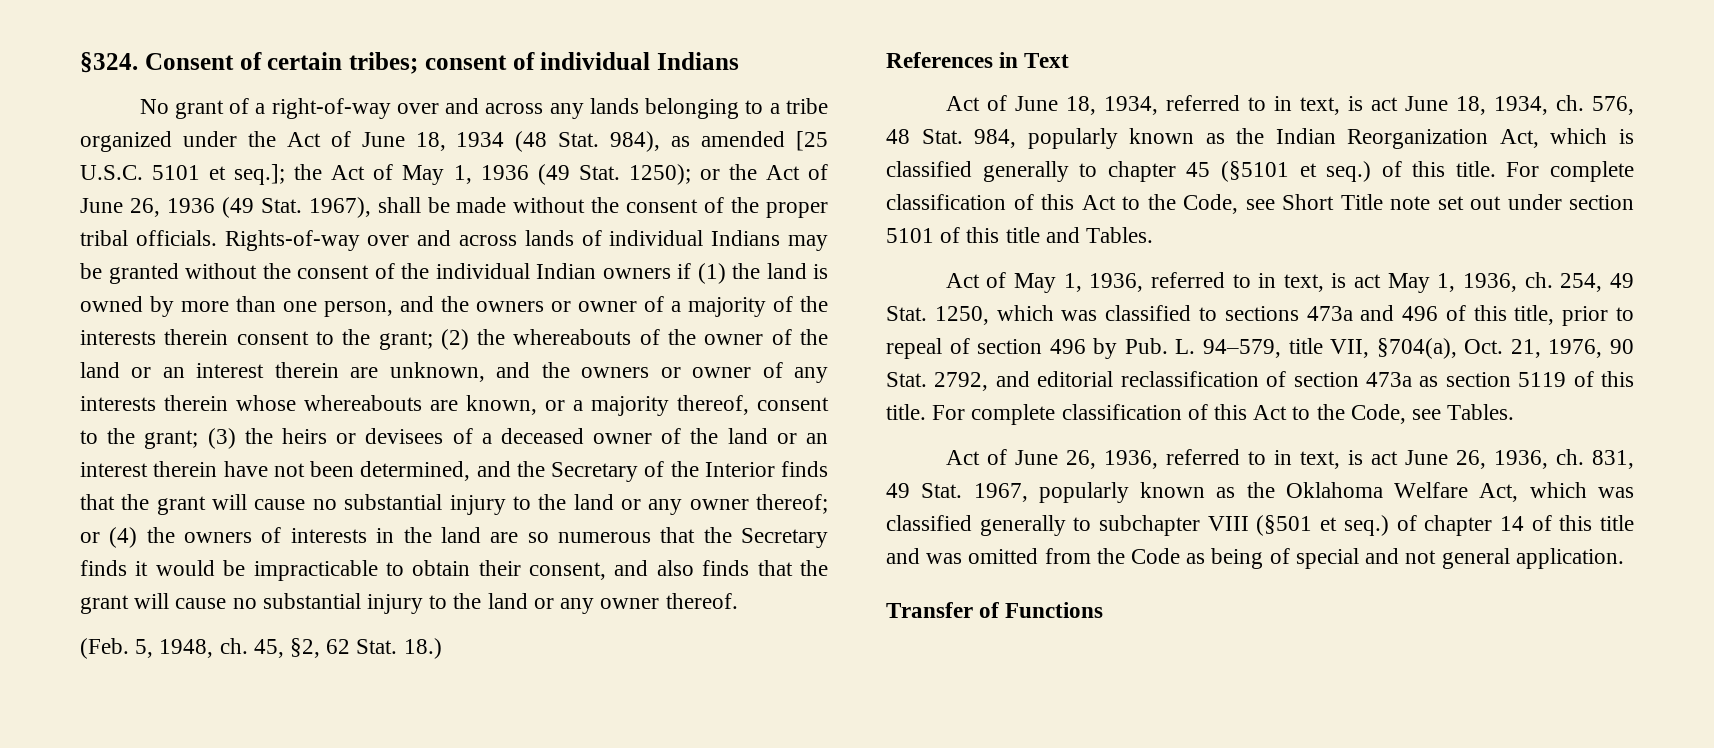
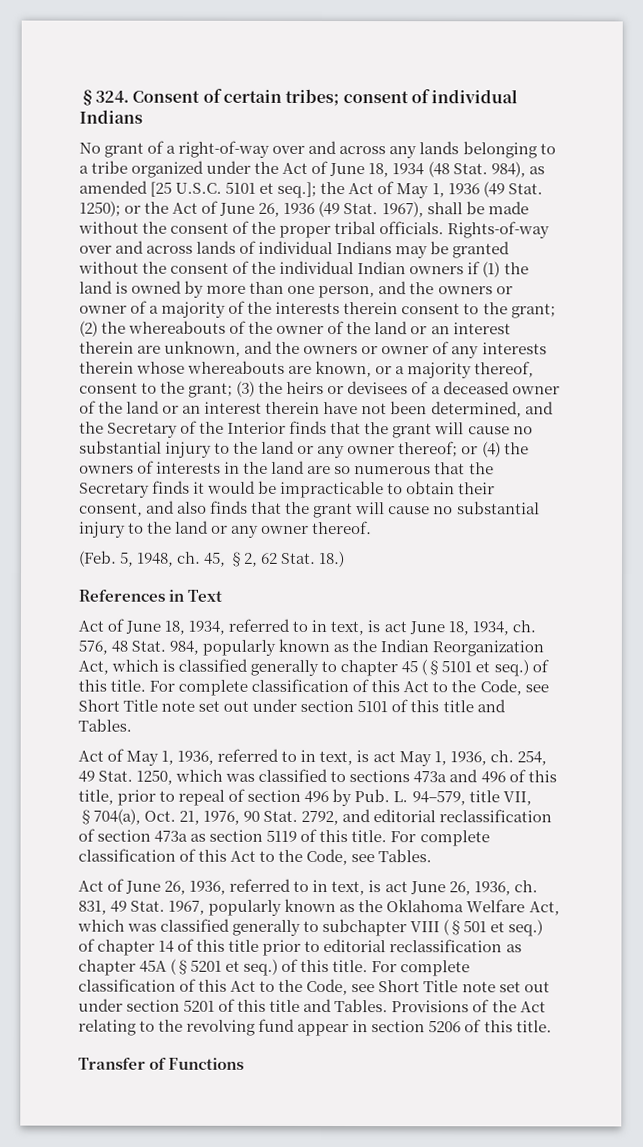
[886,548,1624,569] and was omitted from the Code as being of special and not general application. -> [262,939,522,956] [78,958,471,977] [78,978,550,996] [78,998,546,1013] [78,1018,552,1037] prior to editorial reclassification as chapter 45A (§5201 et seq.) of this title. For complete classification of this Act to the Code, see Short Title note set out under section 5201 of this title and Tables. Provisions of the Act relating to the revolving fund appear in section 5206 of this title.

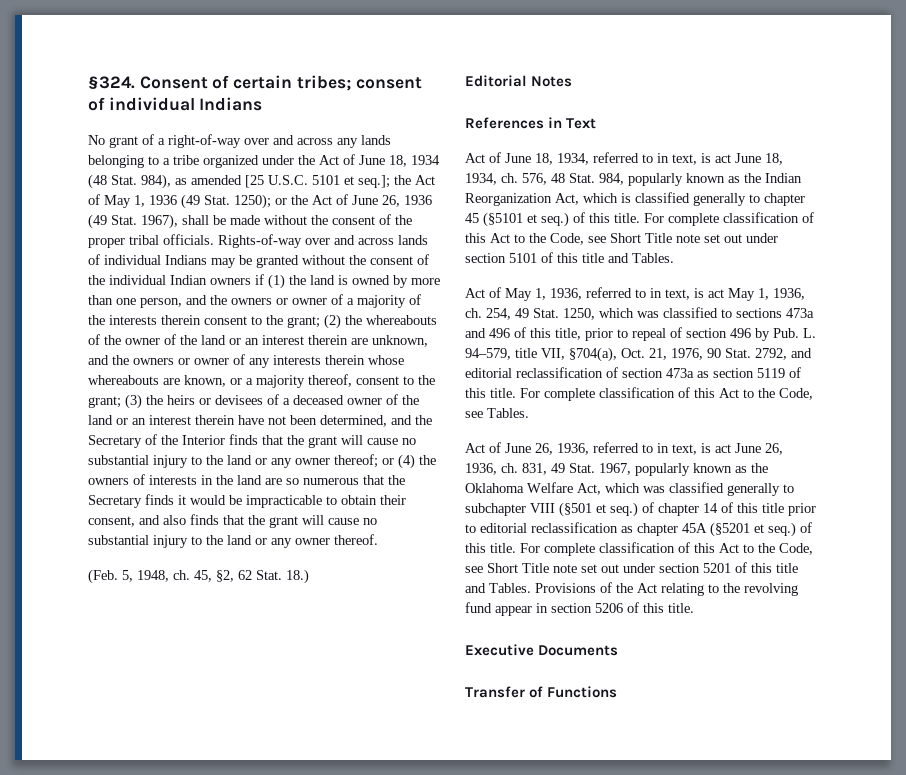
(346, 559) none -> [465,75,573,87] // Editorial Notes
(552, 1026) none -> [465,644,619,656] // Executive Documents

